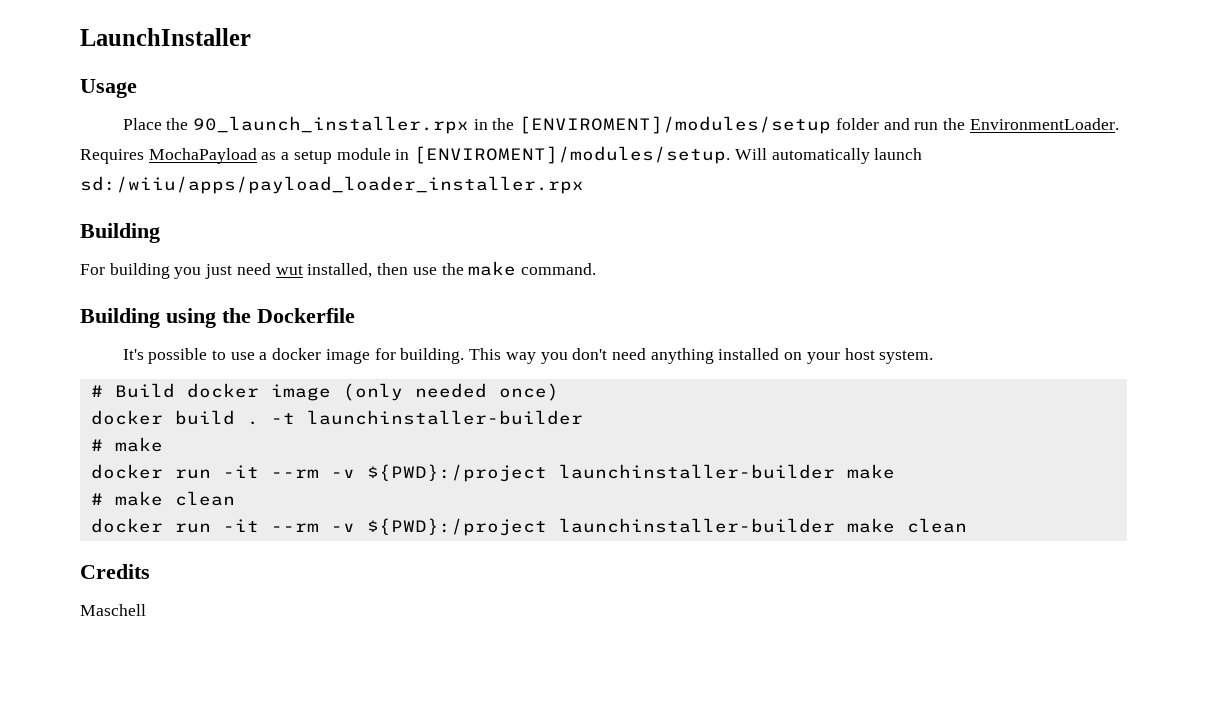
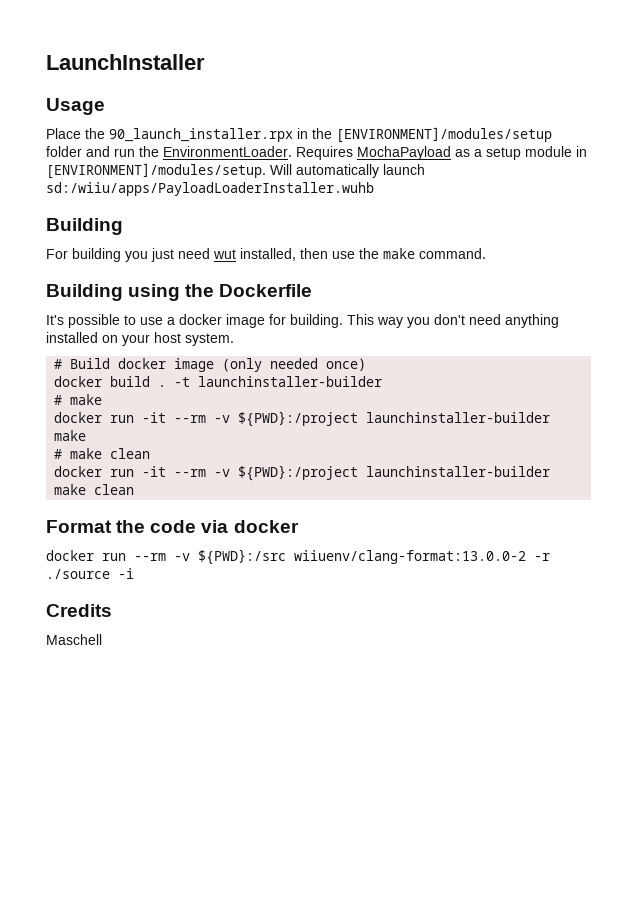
[519,116,832,134] [ENVIROMENT]/modules/setup -> [336,127,552,143] [ENVIRONMENT]/modules/setup
[414,146,731,164] [ENVIROMENT]/modules/setup. -> [46,163,266,179] [ENVIRONMENT]/modules/setup.
[80,176,584,194] sd:/wiiu/apps/payload_loader_installer.rpx -> [46,182,374,196] sd:/wiiu/apps/PayloadLoaderInstaller.wuhb
(967, 525) none -> [46,520,299,533] [46,549,550,565] [46,568,134,579] // Format the code via docker // docker run --rm -v ${PWD}:/src wiiuenv/clang-format:13.0.0-2 -r ./source -i

